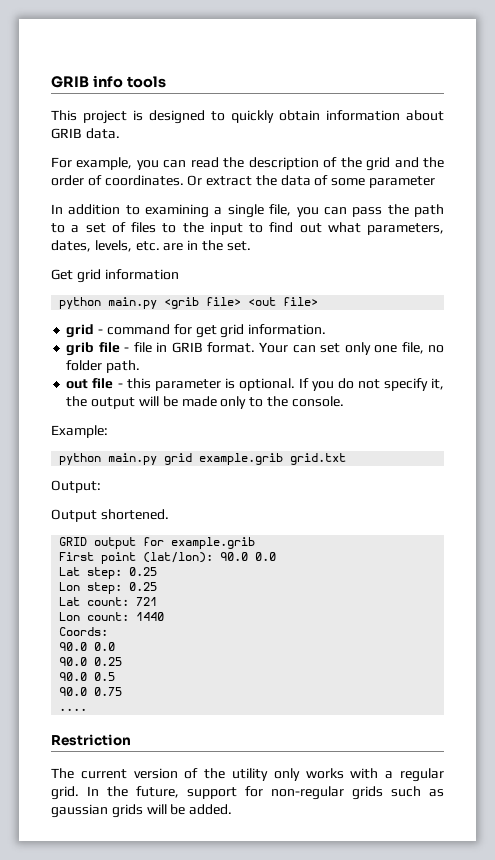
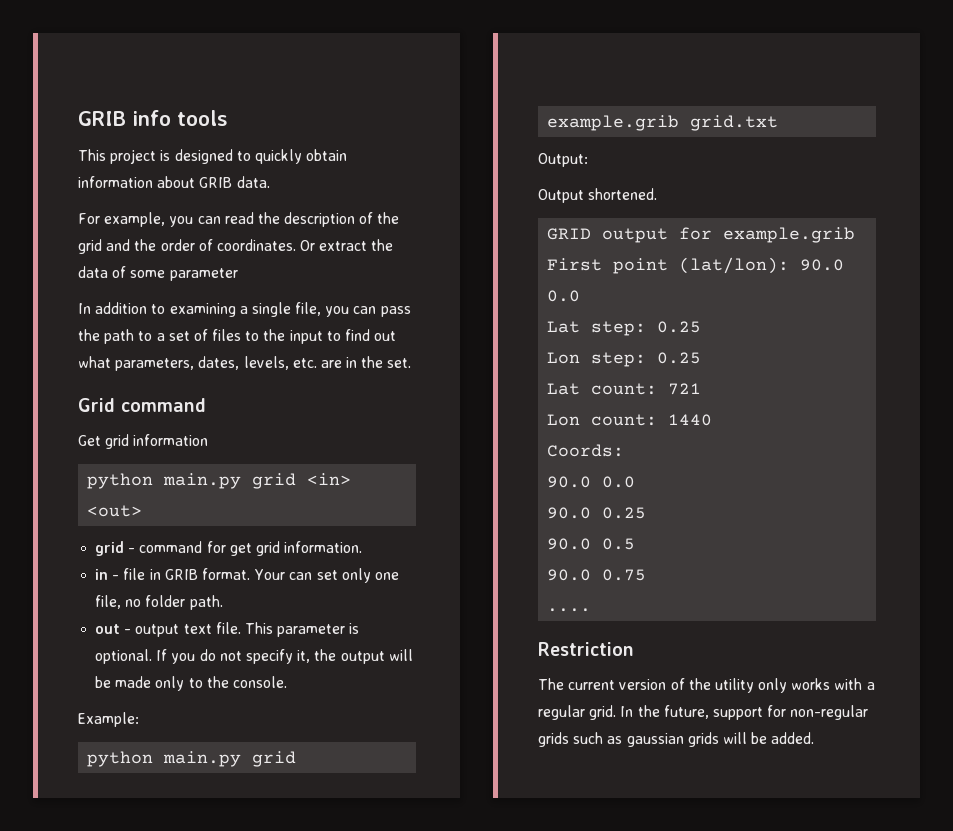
(251, 246) none -> [78,398,206,412] // Grid command
[164,297,319,309] <grib file> <out file> -> [252,473,352,489] [87,505,143,517] grid <in> <out>
[66,342,120,356] grib file -> [95,569,109,580] in
[92,378,151,389] file - this -> [124,622,273,637] - output text file. This

